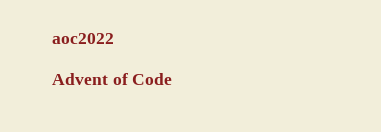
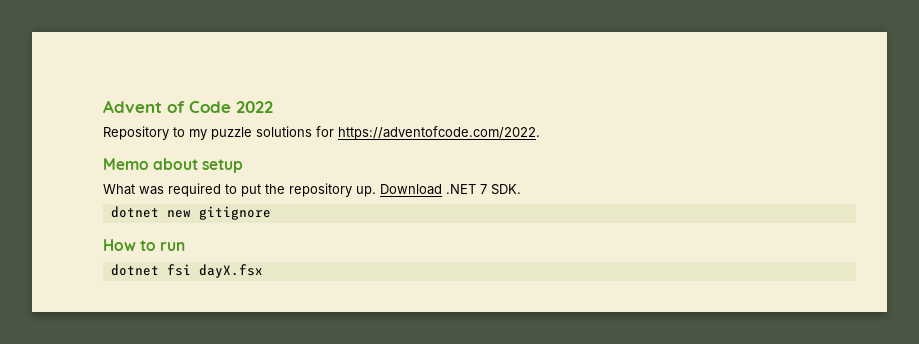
[52,33,114,44] aoc2022 // -> (103, 106) none
(173, 79) none -> [236,101,273,113] [103,126,540,140] [103,158,244,173] [103,183,521,197] [110,206,271,220] [103,239,186,251] [110,264,263,278] 2022 // Repository to my puzzle solutions for https://adventofcode.com/2022. // Memo about setup // What was required to put the repository up. Download .NET 7 SDK. // dotnet new gitignore // How to run // dotnet fsi dayX.fsx

